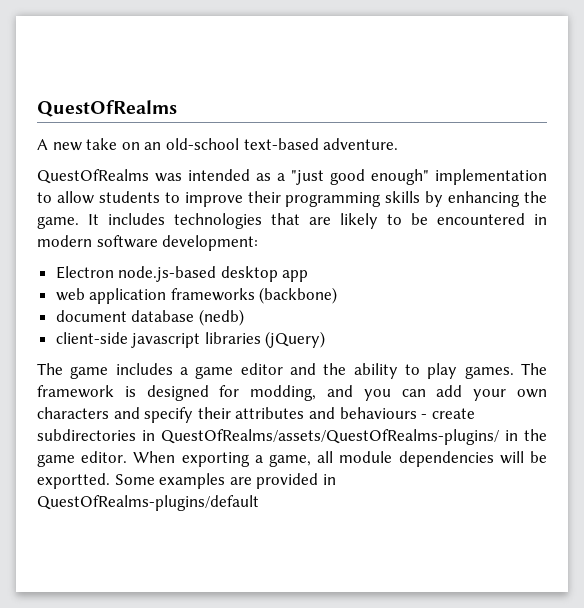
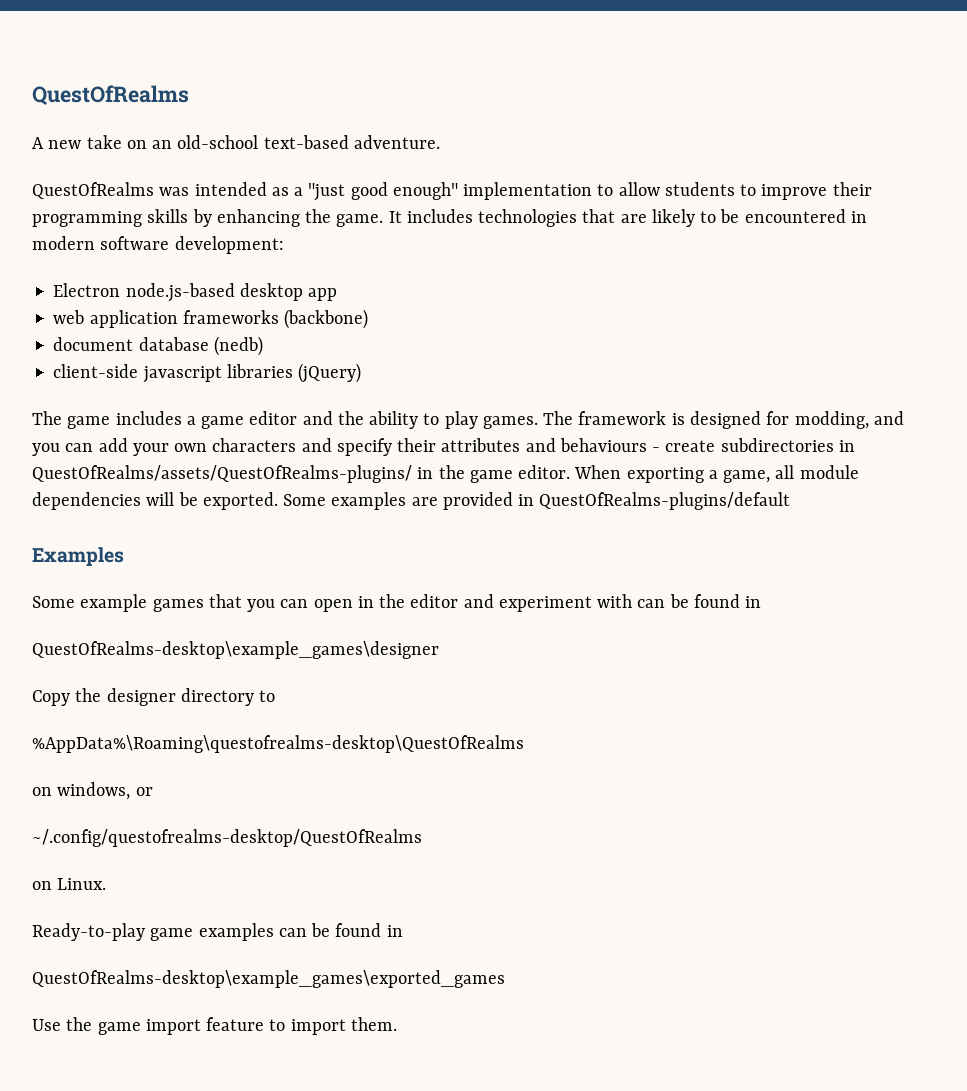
[37,473,110,489] exportted. -> [202,492,278,510] exported.
(259, 503) none -> [32,547,124,566] [32,594,762,612] [32,641,439,659] [32,688,276,706] [32,735,524,753] [32,782,153,800] [32,829,422,847] [32,878,107,890] [32,923,403,941] [32,970,505,988] [32,1017,397,1035] // Examples // Some example games that you can open in the editor and experiment with can be found in // QuestOfRealms-desktop\example_games\designer // Copy the designer directory to // %AppData%\Roaming\questofrealms-desktop\QuestOfRealms // on windows, or // ~/.config/questofrealms-desktop/QuestOfRealms // on Linux. // Ready-to-play game examples can be found in // QuestOfRealms-desktop\example_games\exported_games // Use the game import feature to import them.

